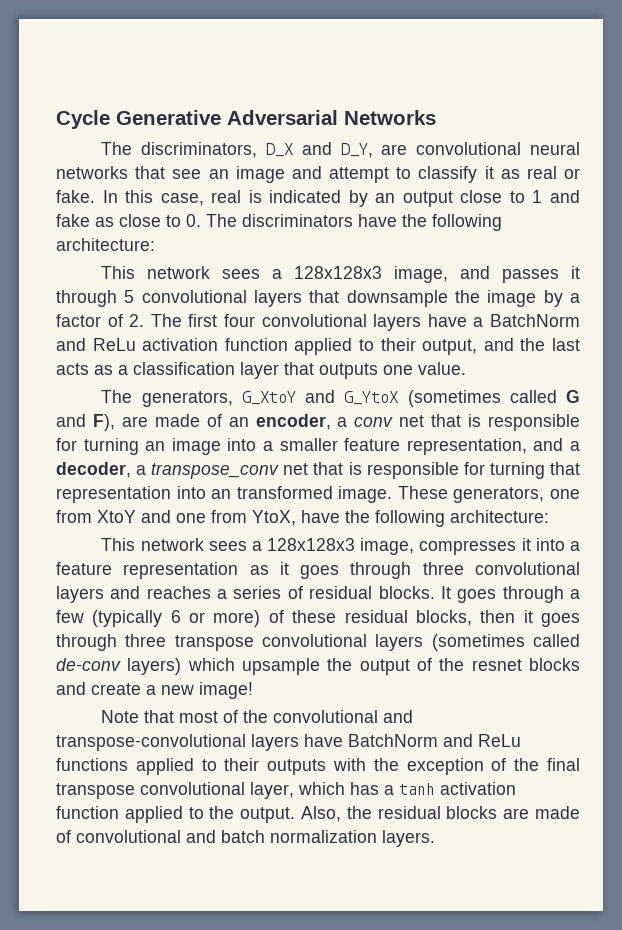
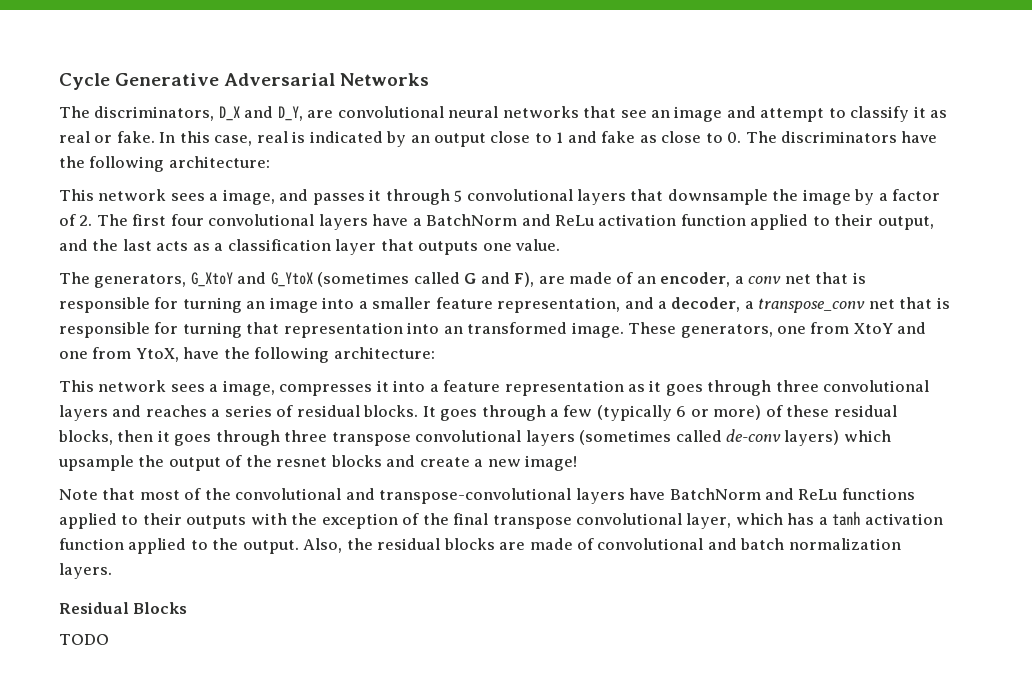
[294,266,383,279] 128x128x3 -> (219, 197) none
[267,538,356,551] 128x128x3 -> (219, 388) none
(435, 838) none -> [59,602,188,614] [59,634,109,645] // Residual Blocks // TODO

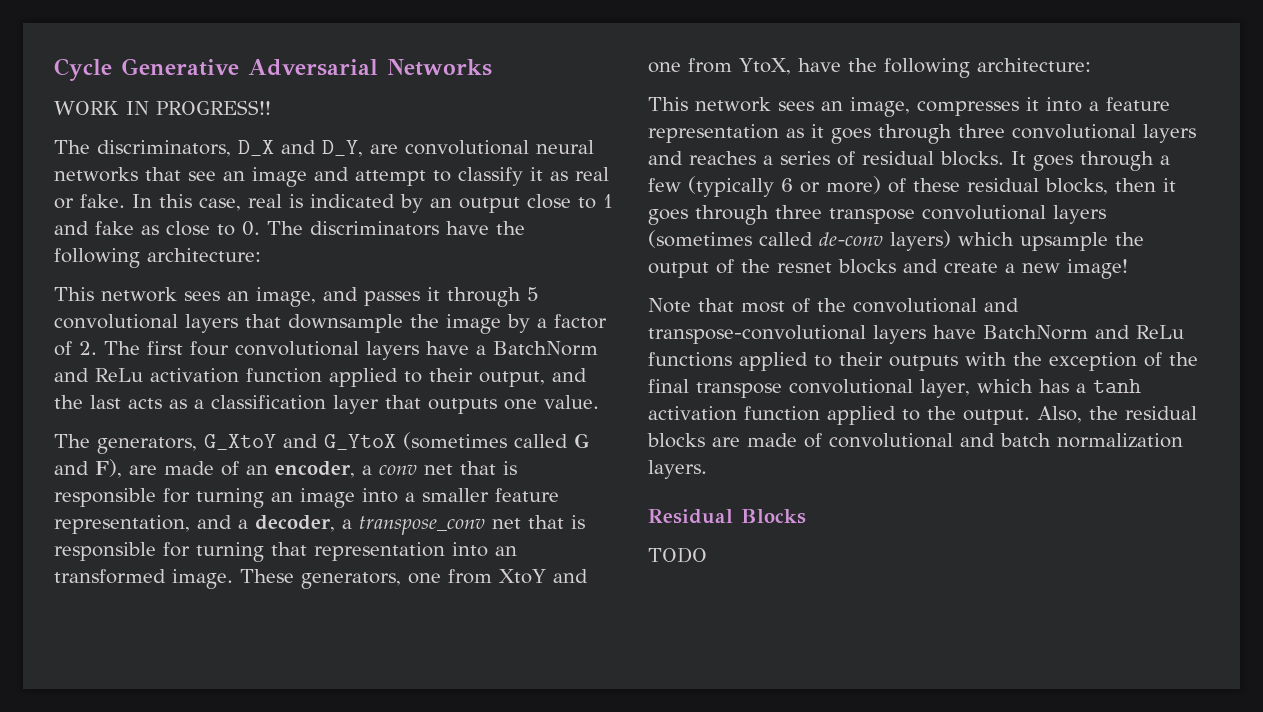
(430, 79) none -> [54,100,271,115] // WORK IN PROGRESS!!
[209,193,219,201] a -> [227,291,249,301] an
[209,384,219,392] a -> [821,101,843,111] an

